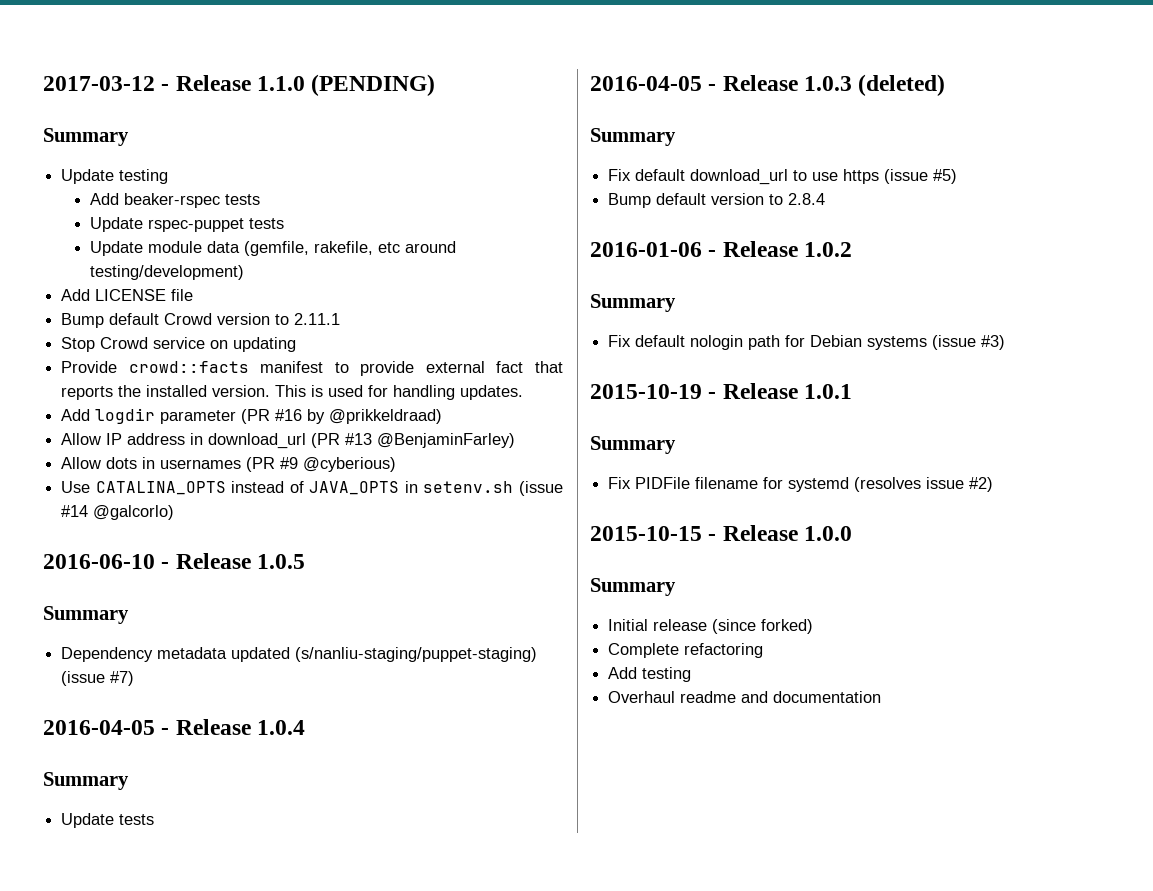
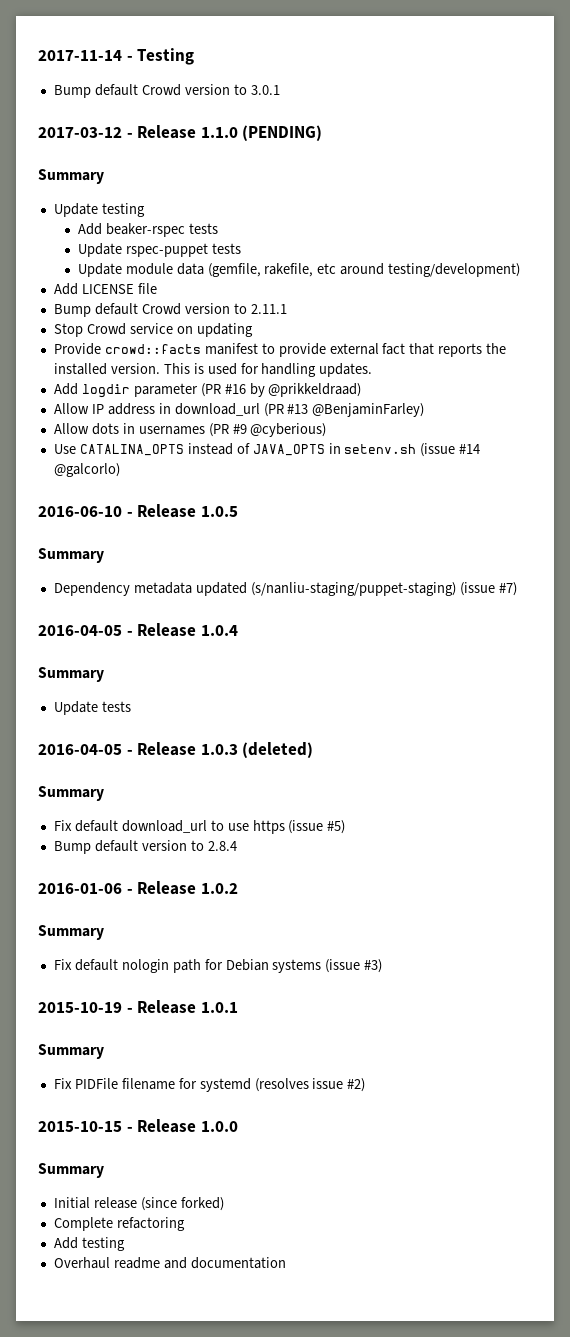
(43, 83) none -> [38,48,195,65] [53,84,280,98] 2017-11-14 - Testing // Bump default Crowd version to 3.0.1 //

